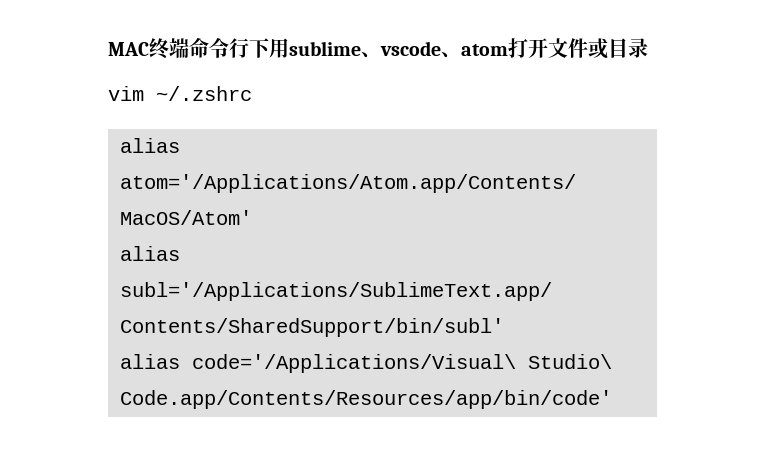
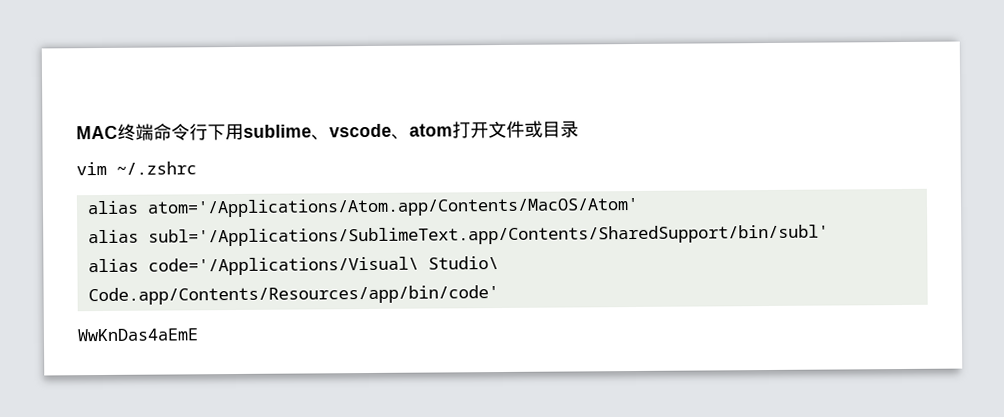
(612, 399) none -> [77,328,198,342] // WwKnDas4aEmE

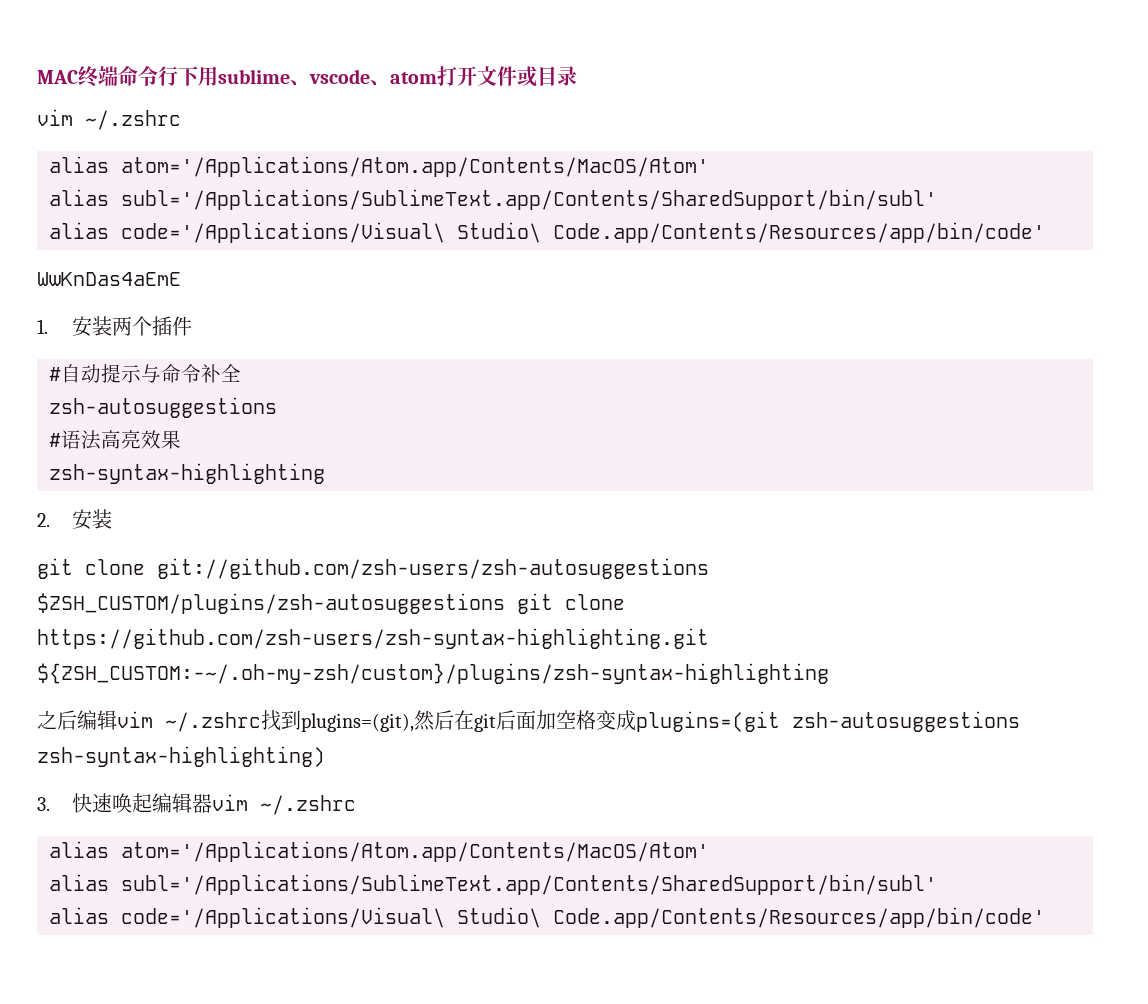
(198, 335) none -> [37,316,192,337] [49,364,241,383] [49,397,277,418] [49,430,181,450] [49,463,325,484] [37,509,112,530] [37,558,709,579] [37,593,625,614] [37,628,709,649] [37,663,829,684] [37,710,1020,732] [37,746,325,767] [37,793,356,815] [49,841,709,862] [49,874,937,895] [49,907,1045,928] // 1.安装两个插件 // #自动提示与命令补全 // zsh-autosuggestions // #语法高亮效果 // zsh-syntax-highlighting // 2.安装 // git clone git://github.com/zsh-users/zsh-autosuggestions $ZSH_CUSTOM/plugins/zsh-autosuggestions git clone https://github.com/zsh-users/zsh-syntax-highlighting.git ${ZSH_CUSTOM:-~/.oh-my-zsh/custom}/plugins/zsh-syntax-highlighting // 之后编辑vim ~/.zshrc找到plugins=(git),然后在git后面加空格变成plugins=(git zsh-autosuggestions zsh-syntax-highlighting) // 3.快速唤起编辑器vim ~/.zshrc // alias atom='/Applications/Atom.app/Contents/MacOS/Atom' // alias subl='/Applications/SublimeText.app/Contents/SharedSupport/bin/subl' // alias code='/Applications/Visual\ Studio\ Code.app/Contents/Resources/app/bin/code'

